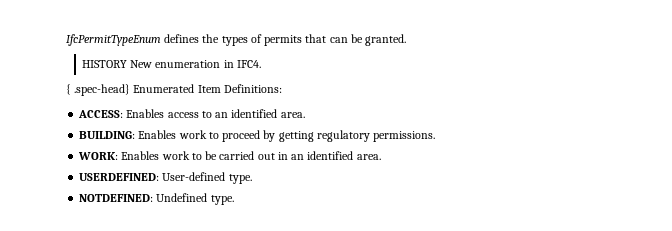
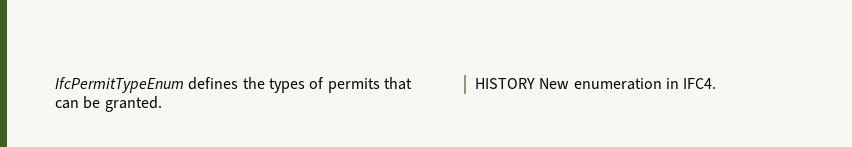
[66,84,282,96] [78,109,305,118] [79,130,436,142] [78,151,381,160] [79,172,252,184] [79,193,234,205] // { .spec-head} Enumerated Item Definitions: // ACCESS: Enables access to an identified area. // BUILDING: Enables work to proceed by getting regulatory permissions. // WORK: Enables work to be carried out in an identified area. // USERDEFINED: User-defined type. // NOTDEFINED: Undefined type. -> (717, 83) none

